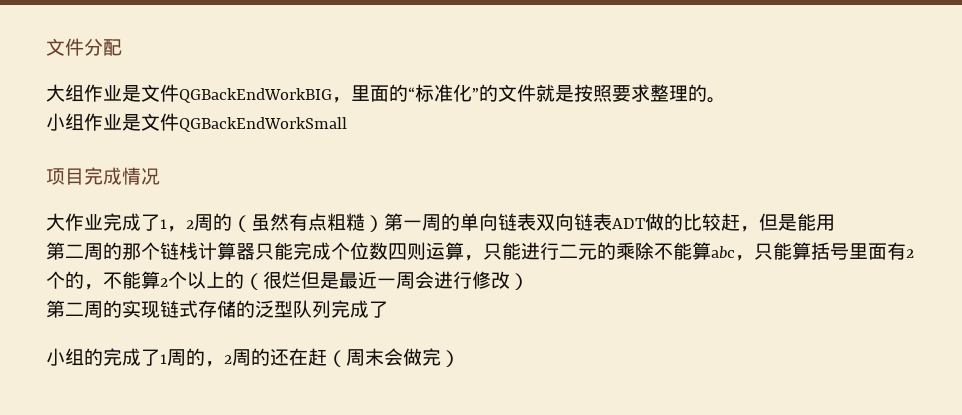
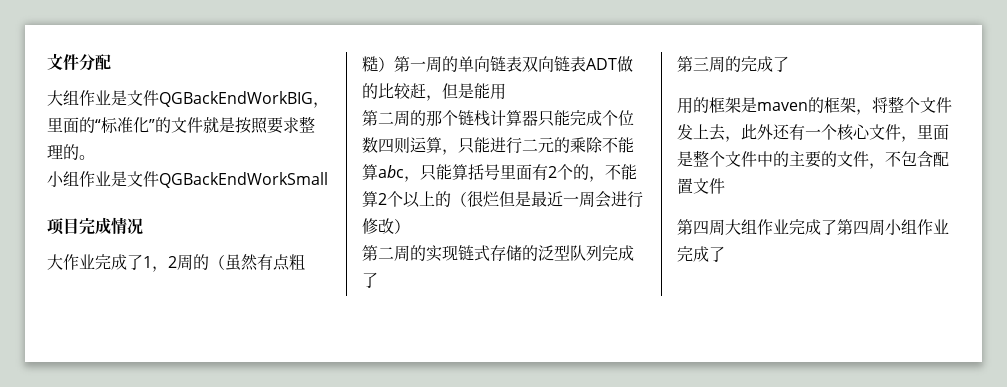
[46,348,84,366] 小组 -> [677,56,725,73] 第三周
[160,348,460,367] 1周的，2周的还在赶（周末会做完） -> [677,96,952,115] [677,124,949,142] [677,150,949,169] [677,178,725,194] [677,219,949,236] [677,246,725,262] // 用的框架是maven的框架，将整个文件发上去，此外还有一个核心文件，里面是整个文件中的主要的文件，不包含配置文件 // 第四周大组作业完成了第四周小组作业完成了

